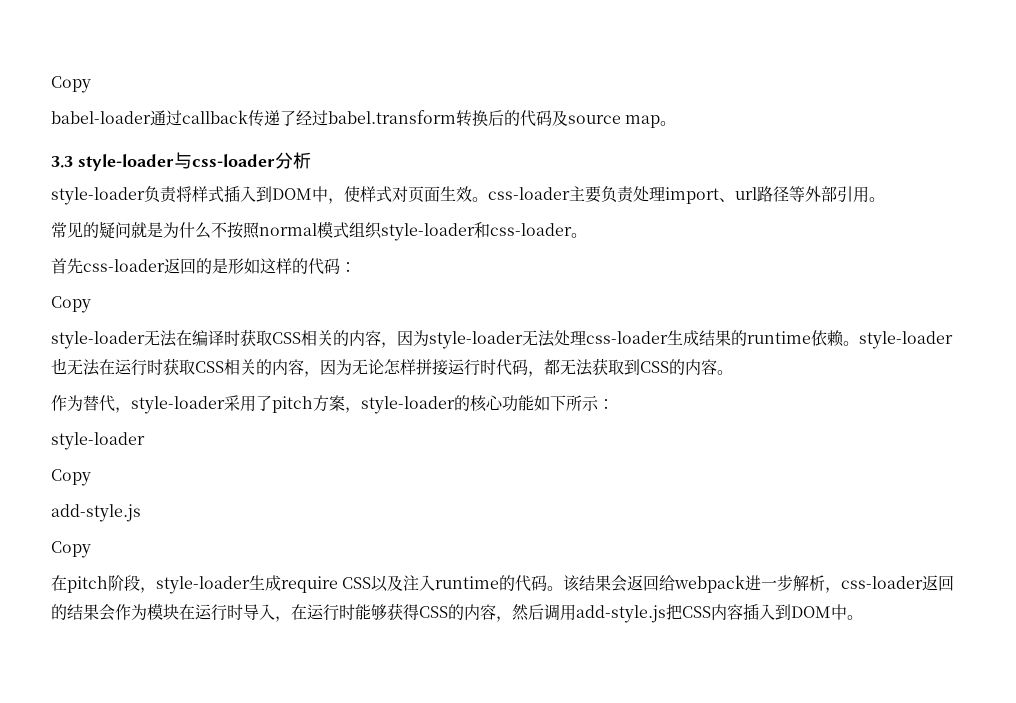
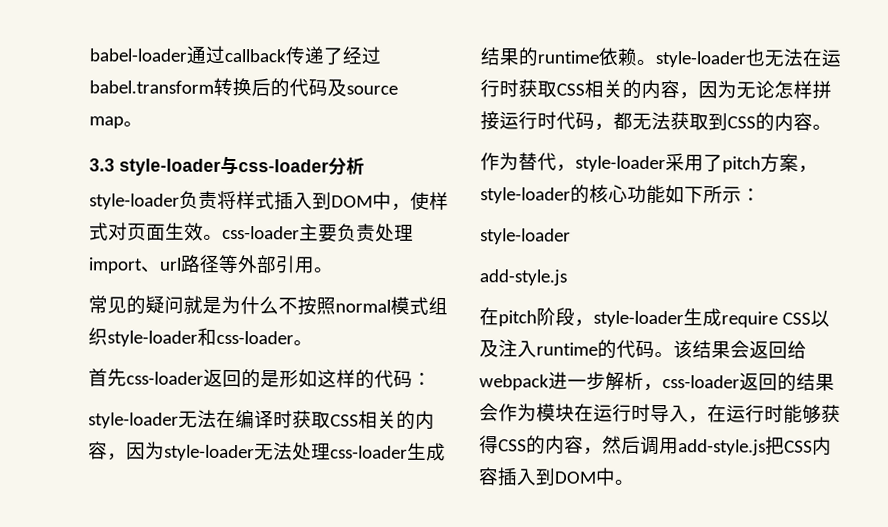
[51,76,91,93] Copy // -> (89, 55) none
[51,296,91,313] // Copy -> (432, 379) none
[51,469,91,486] [51,504,141,522] [51,541,91,558] // Copy // add-style.js // Copy -> [479,269,567,286] // add-style.js

